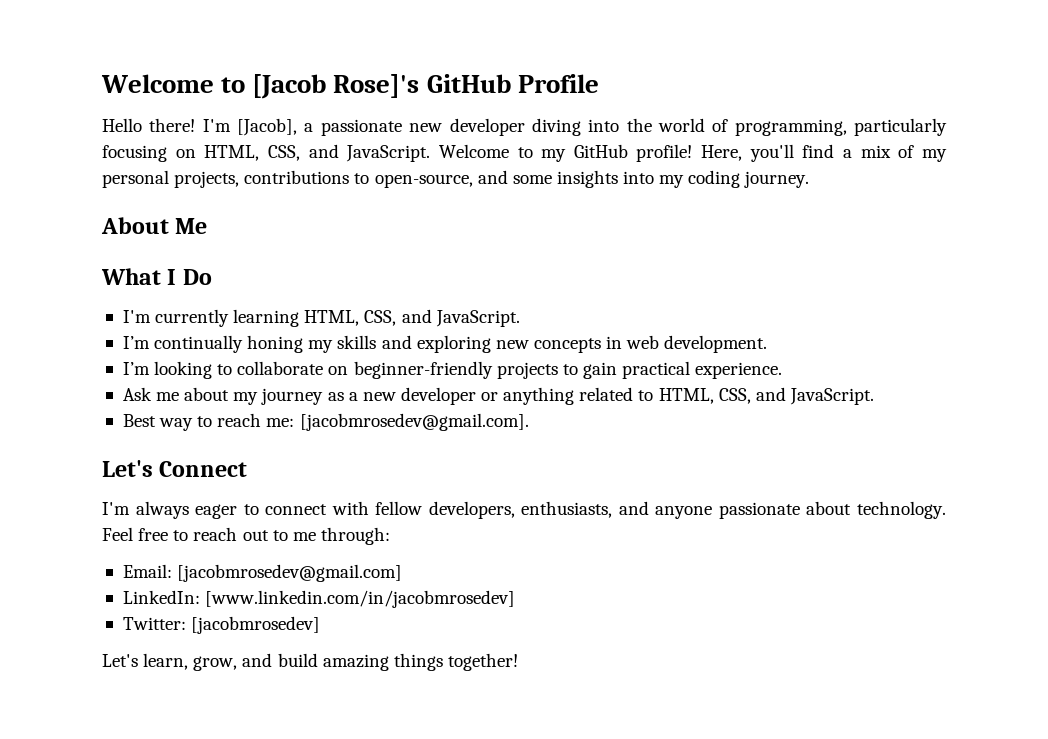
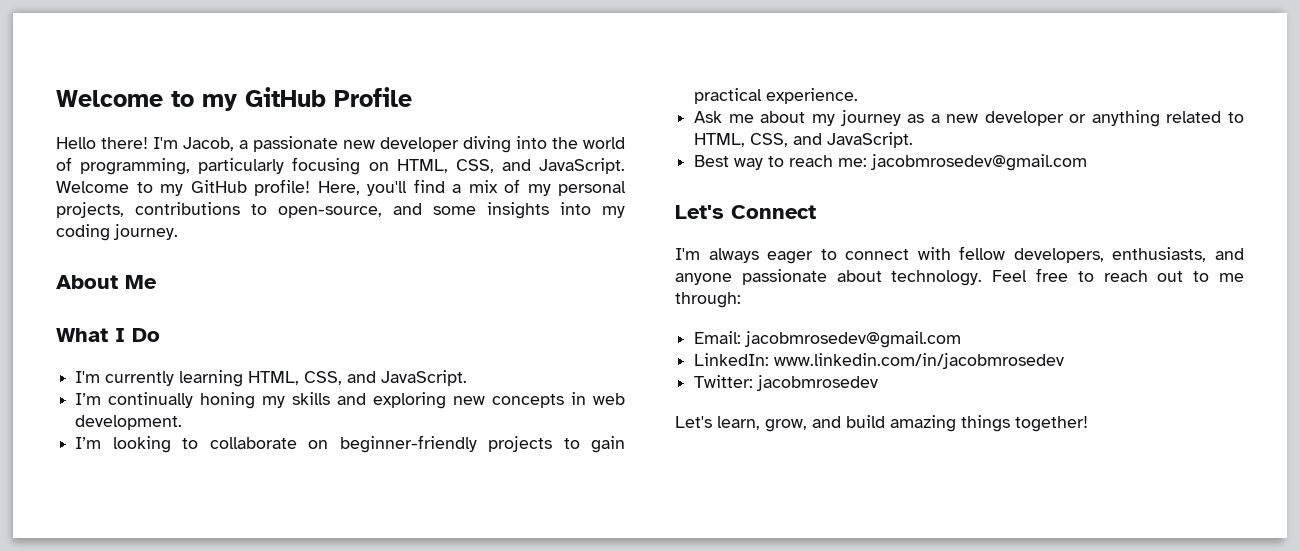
[101,74,420,99] Welcome to [Jacob Rose]'s -> [56,90,237,111] Welcome to my
[237,118,298,136] [Jacob], -> [183,137,234,151] Jacob,
[299,413,529,431] [jacobmrosedev@gmail.com]. -> [870,154,1088,171] jacobmrosedev@gmail.com
[177,564,403,582] [jacobmrosedev@gmail.com] -> [744,331,962,348] jacobmrosedev@gmail.com
[205,590,516,608] [www.linkedin.com/in/jacobmrosedev] -> [774,353,1065,369] www.linkedin.com/in/jacobmrosedev
[191,616,321,634] [jacobmrosedev] -> [756,375,879,391] jacobmrosedev

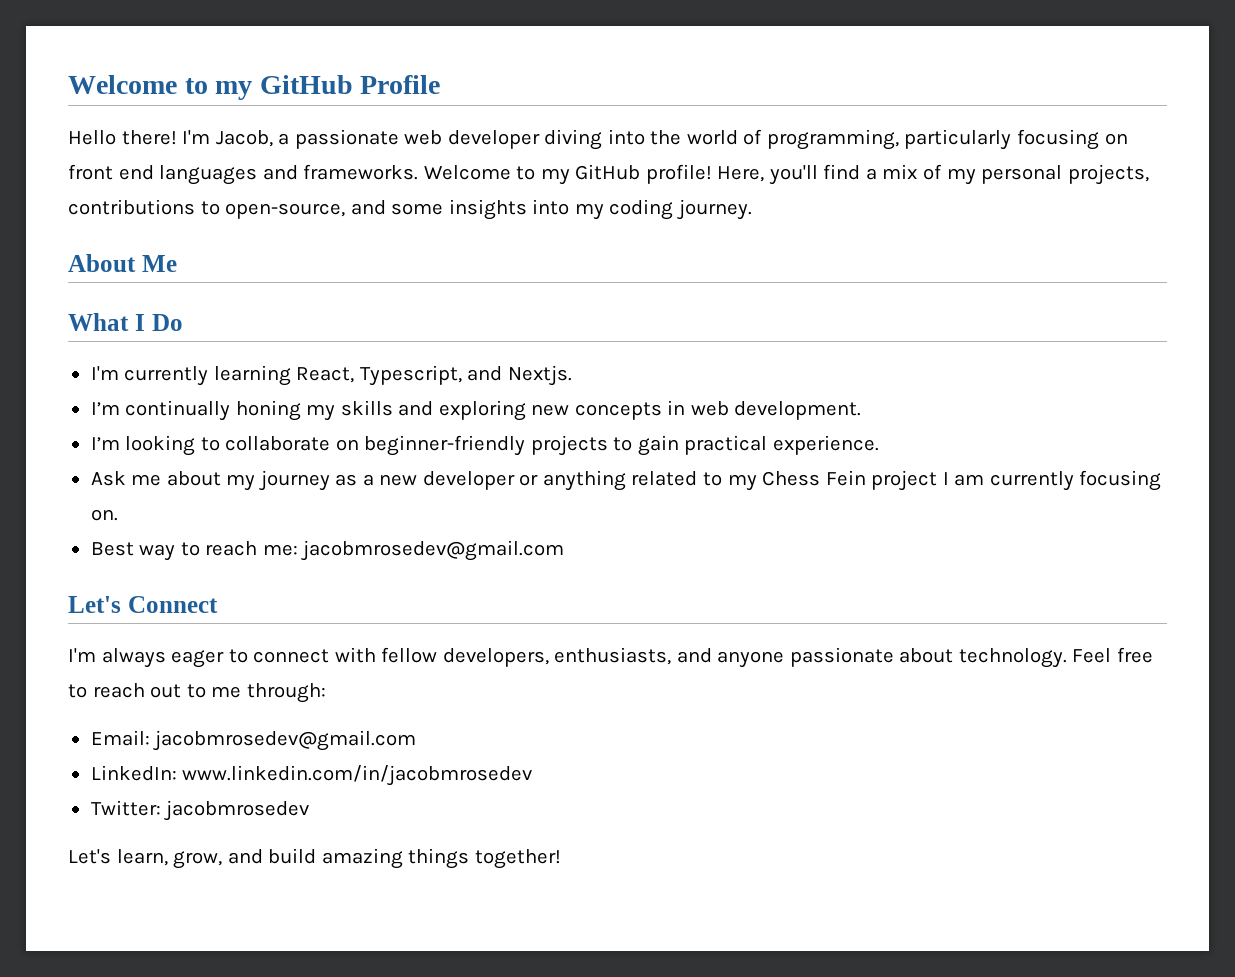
[343,140,375,149] new -> [404,130,443,145] web
[396,158,625,174] HTML, CSS, and JavaScript. -> [68,164,419,185] front end languages and frameworks.
[248,370,468,386] HTML, CSS, and JavaScript. -> [296,365,572,386] React, Typescript, and Nextjs.
[694,132,914,148] HTML, CSS, and JavaScript. -> [727,470,1162,491] [90,509,118,521] my Chess Fein project I am currently focusing on.

